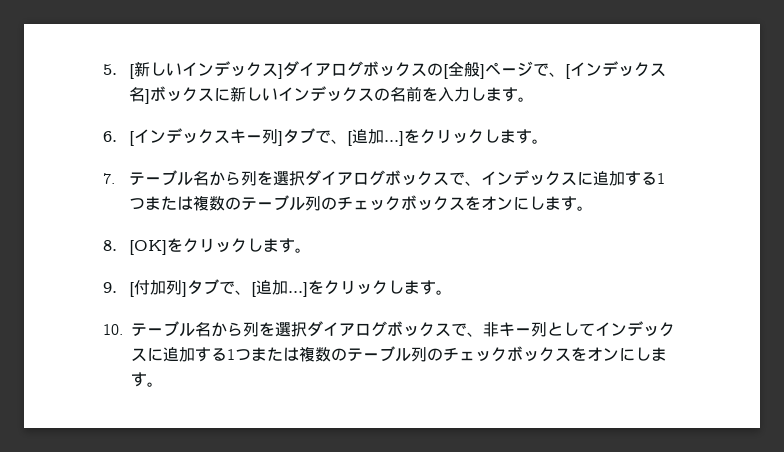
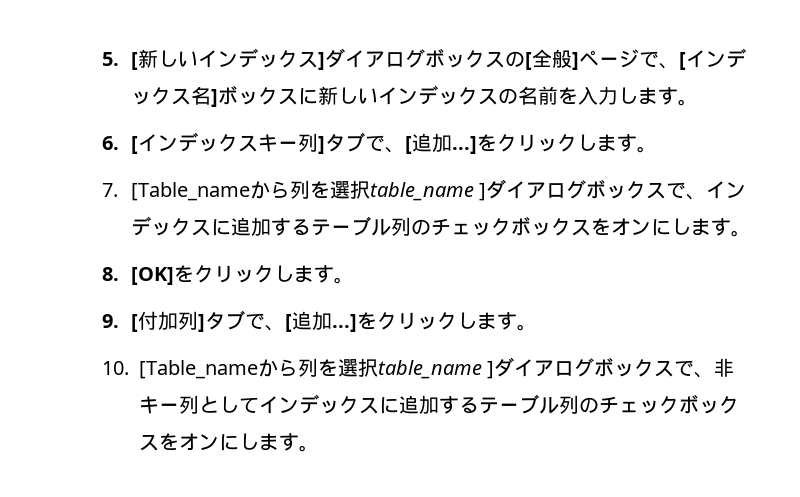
[129,170,306,186] テーブル名から列を選択 -> [131,180,487,201] [Table_nameから列を選択table_name ]
[657,173,666,184] [129,196,242,211] 1つまたは複数の -> (312, 227) none
[131,321,307,337] テーブル名から列を選択 -> [139,358,495,379] [Table_nameから列を選択table_name ]
[227,347,347,362] 1つまたは複数の -> (479, 405) none

